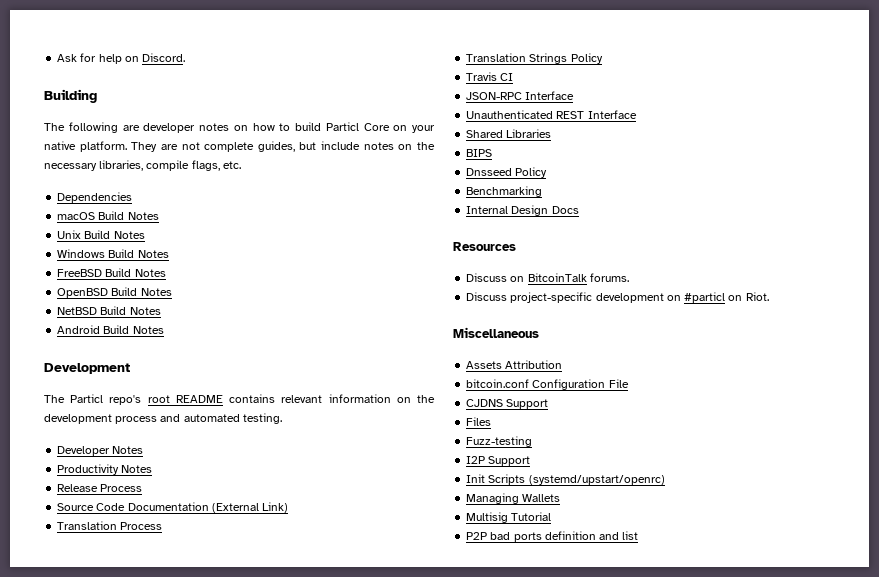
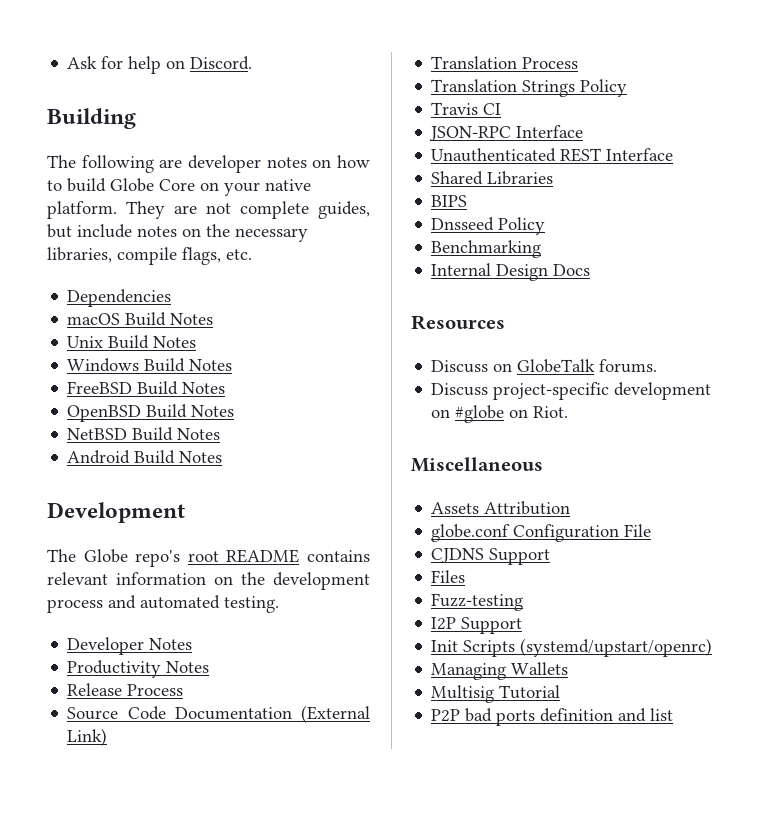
[325,122,359,131] Particl -> [110,178,154,192] Globe
[70,394,104,403] Particl -> [83,549,128,563] Globe
[527,273,587,282] BitcoinTalk -> [517,359,596,373] GlobeTalk
[684,292,726,303] #particl -> [455,405,505,423] #globe
[466,379,530,388] bitcoin.conf -> [431,524,511,542] globe.conf

